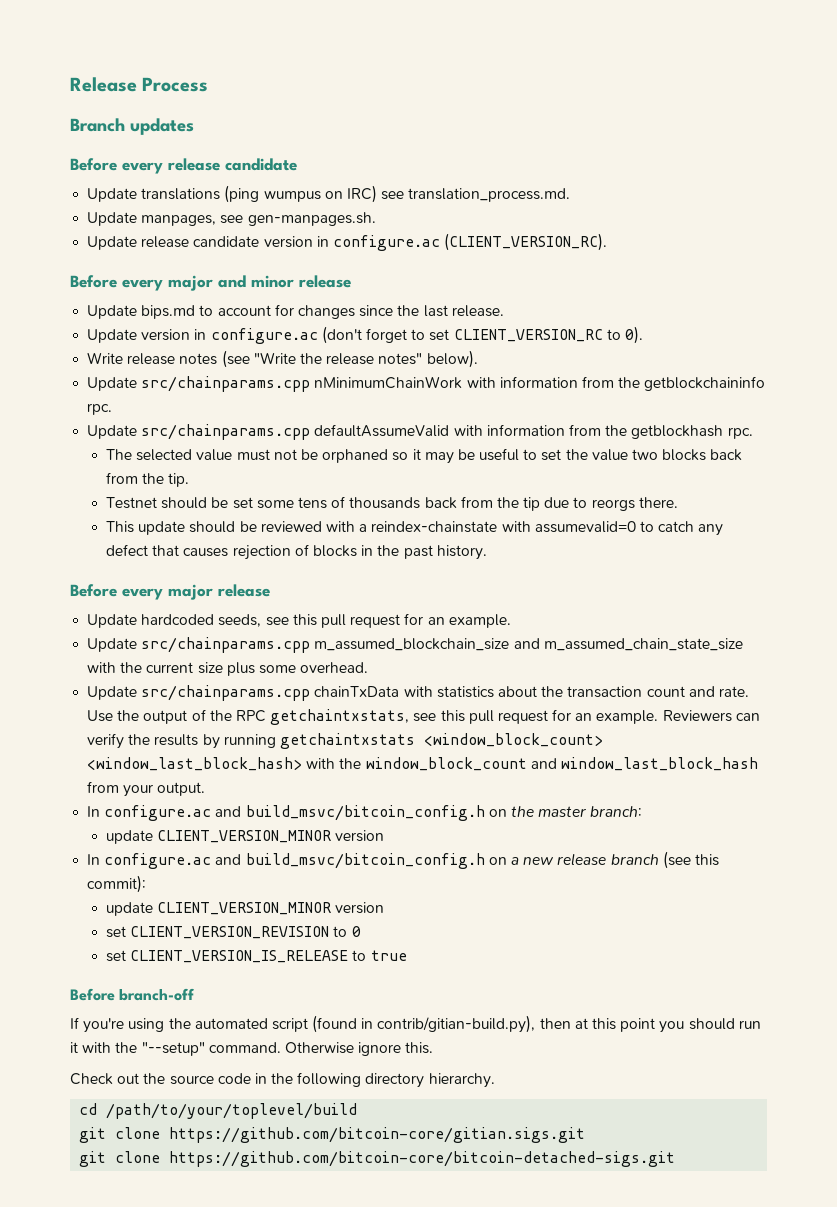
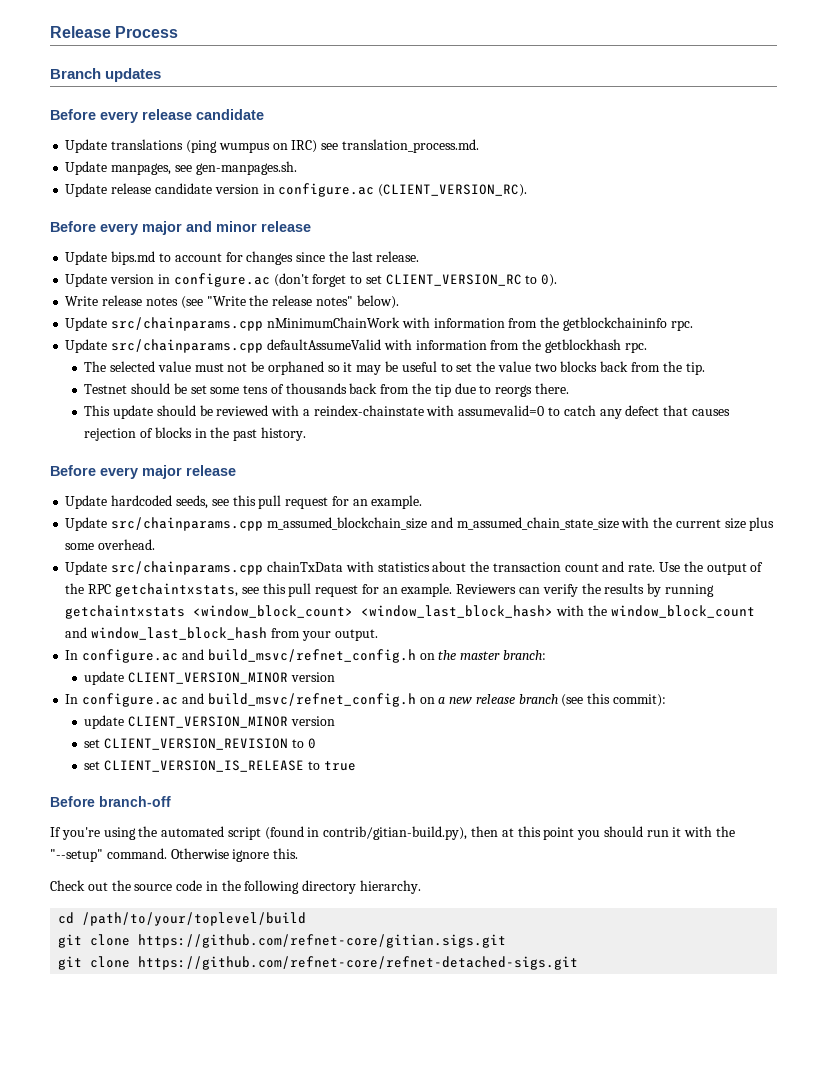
[245,805,485,821] build_msvc/bitcoin_config.h -> [207,649,416,663] build_msvc/refnet_config.h
[245,853,485,869] build_msvc/bitcoin_config.h -> [207,693,416,707] build_msvc/refnet_config.h
[169,1127,586,1143] [79,1151,676,1167] https://github.com/bitcoin-core/gitian.sigs.git // git clone https://github.com/bitcoin-core/bitcoin-detached-sigs.git -> [138,934,507,948] [58,956,579,970] https://github.com/refnet-core/gitian.sigs.git // git clone https://github.com/refnet-core/refnet-detached-sigs.git

